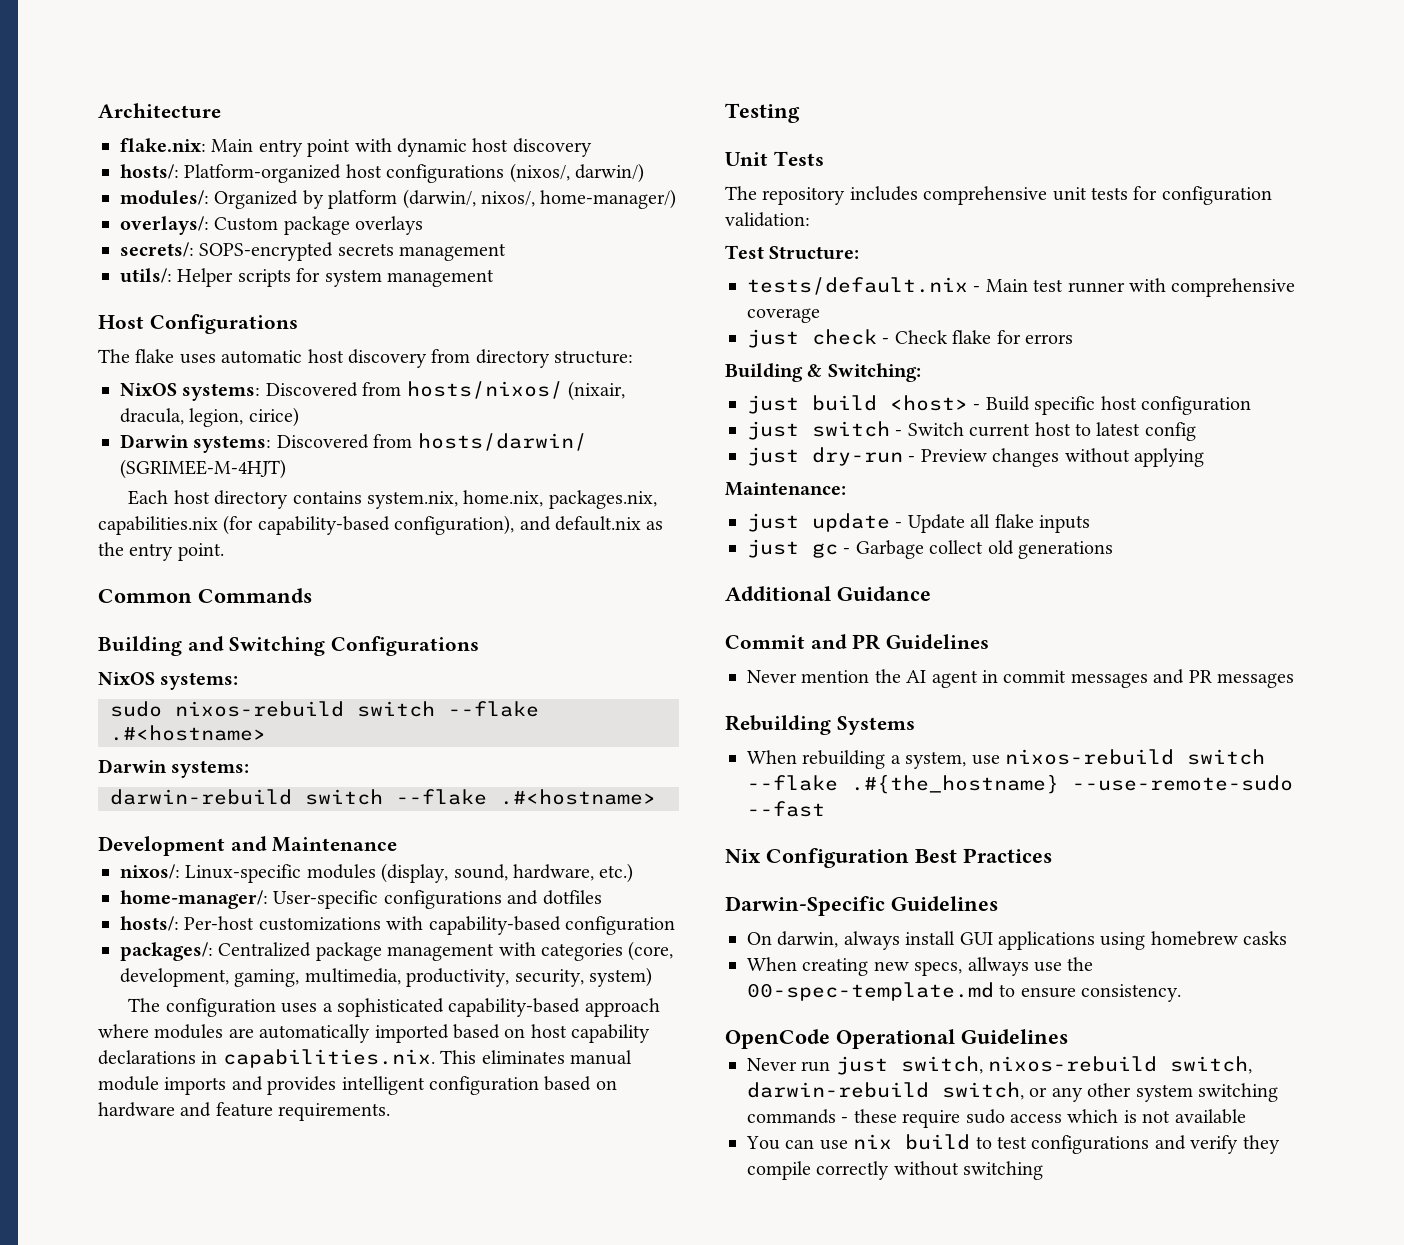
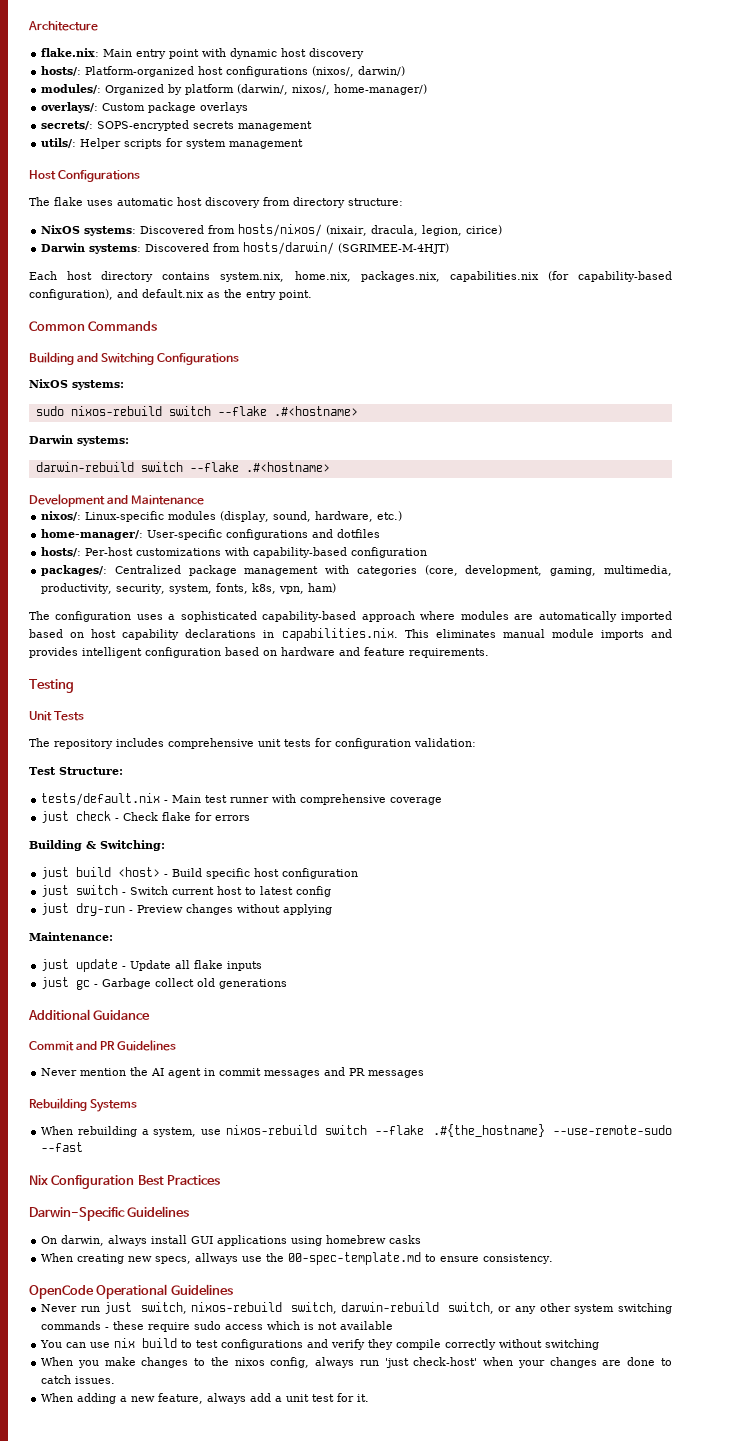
[589,967,652,987] system) -> [169,583,337,594] system, fonts, k8s, vpn, ham)
(1044, 1170) none -> [41,1357,672,1368] [41,1375,116,1384] [41,1393,370,1404] // When you make changes to the nixos config, always run 'just check-host' when your changes are done to catch issues. // When adding a new feature, always add a unit test for it.

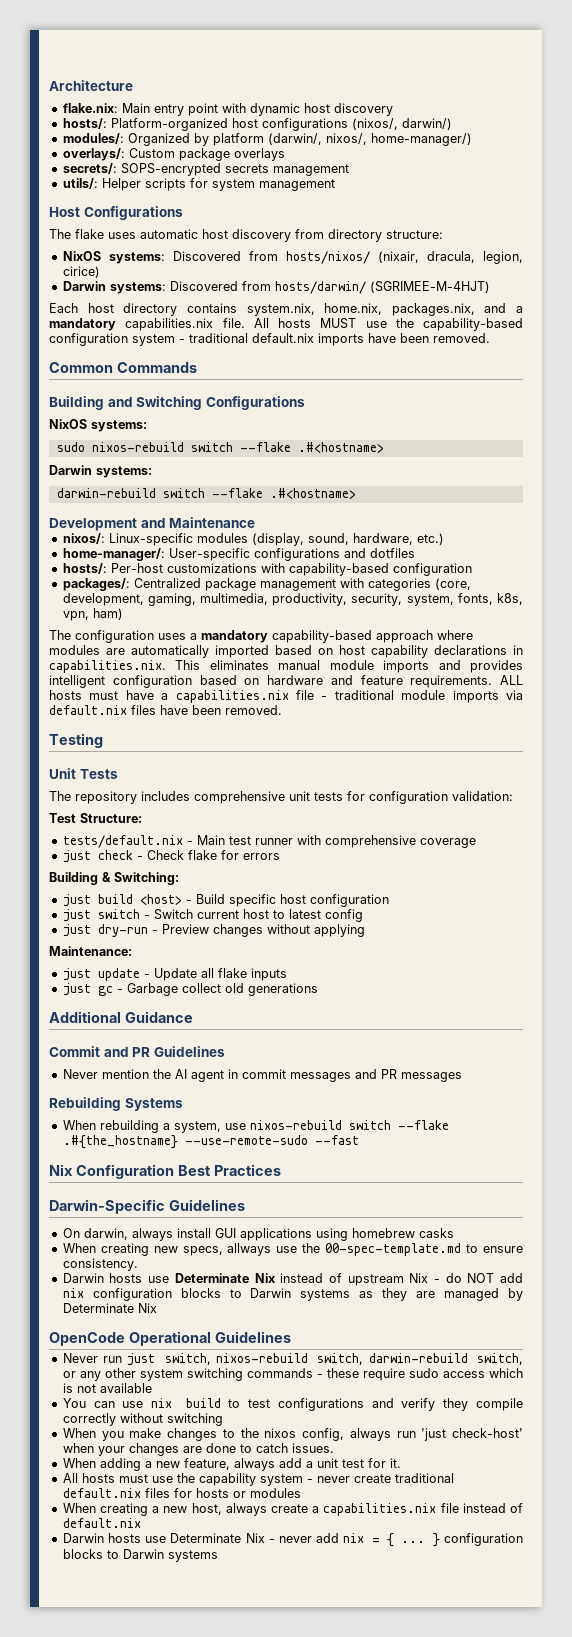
[449,271,672,282] [29,289,312,300] capabilities.nix (for capability-based configuration), and default.nix as the entry point. -> [484,303,523,313] [49,318,523,331] [49,333,490,346] and a mandatory capabilities.nix file. All hosts MUST use the capability-based configuration system - traditional default.nix imports have been removed.
[180,611,257,622] sophisticated -> [201,630,268,643] mandatory
(489, 653) none -> [500,675,523,685] [49,690,523,703] [49,705,282,715] ALL hosts must have a capabilities.nix file - traditional module imports via default.nix files have been removed.
(554, 1259) none -> [62,1273,523,1286] [62,1288,523,1301] [62,1303,157,1313] // Darwin hosts use Determinate Nix instead of upstream Nix - do NOT add nix configuration blocks to Darwin systems as they are managed by Determinate Nix
(370, 1398) none -> [62,1473,454,1486] [62,1488,301,1498] [62,1503,523,1516] [62,1518,141,1528] [62,1533,523,1547] [62,1549,218,1562] // All hosts must use the capability system - never create traditional default.nix files for hosts or modules // When creating a new host, always create a capabilities.nix file instead of default.nix // Darwin hosts use Determinate Nix - never add nix = { ... } configuration blocks to Darwin systems

